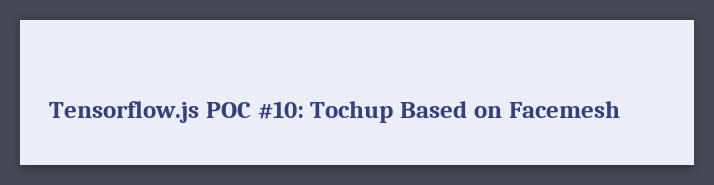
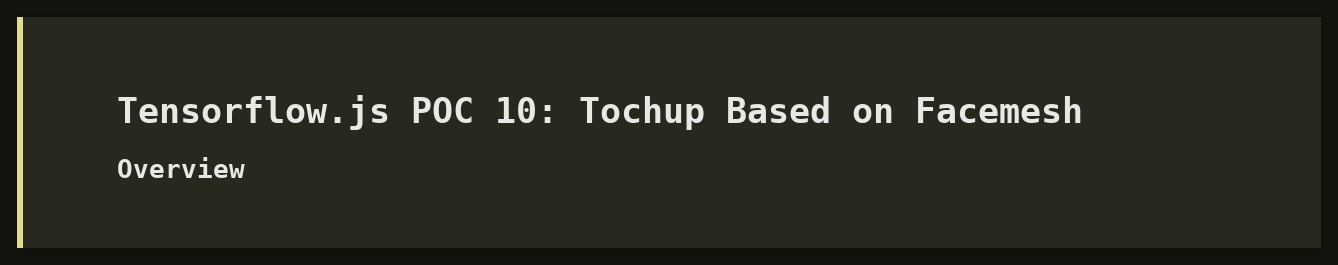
[257,101,304,119] #10: -> [495,97,558,123] 10:
(620, 109) none -> [117,157,245,178] // Overview

